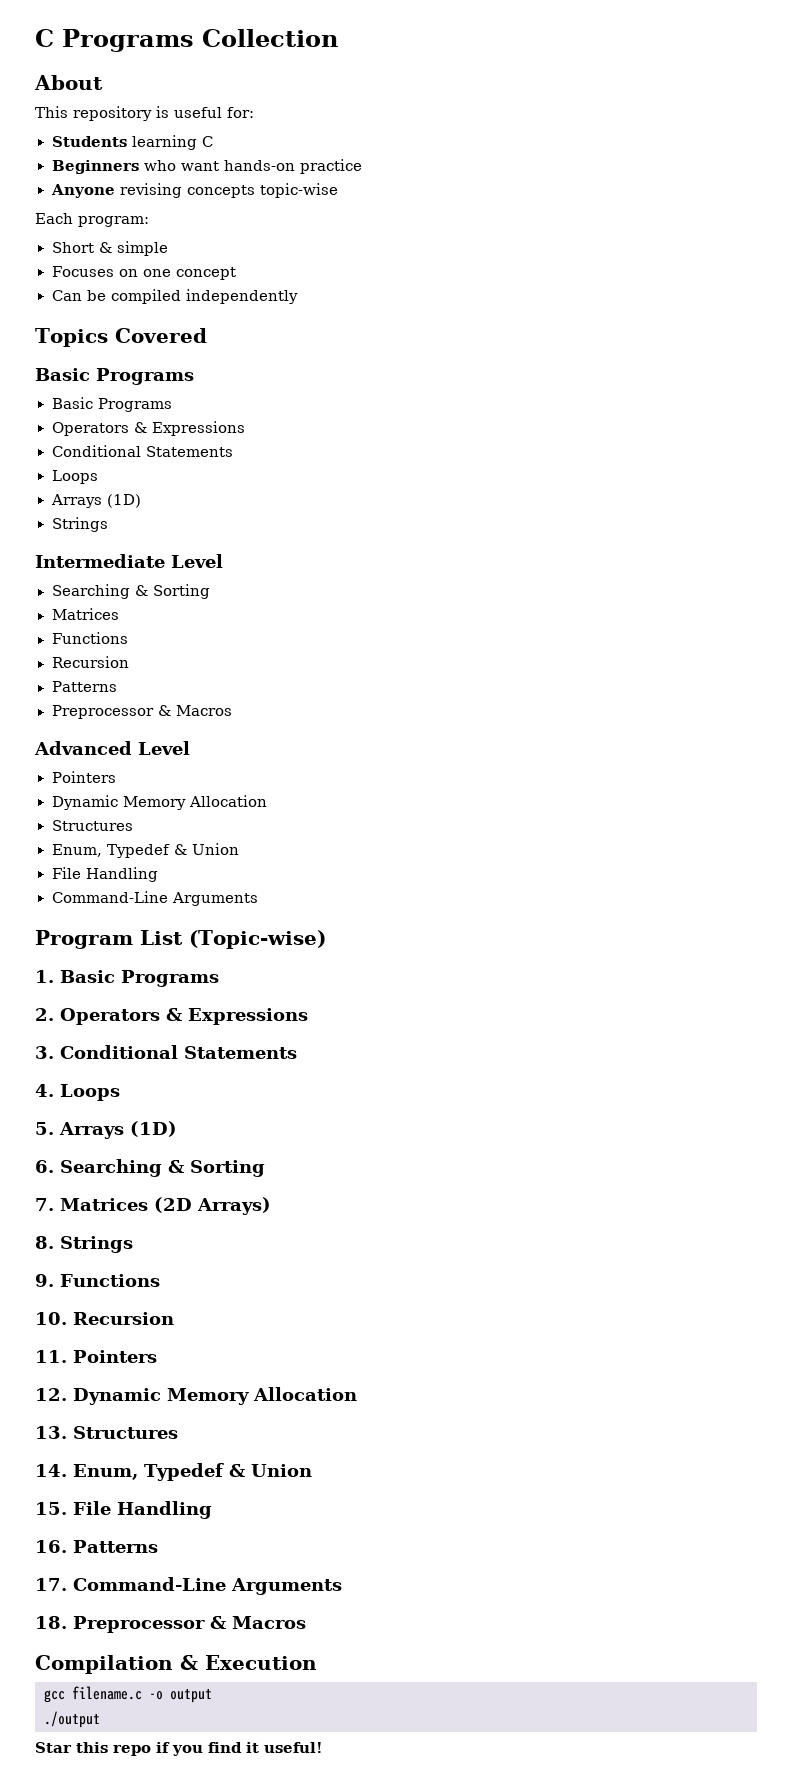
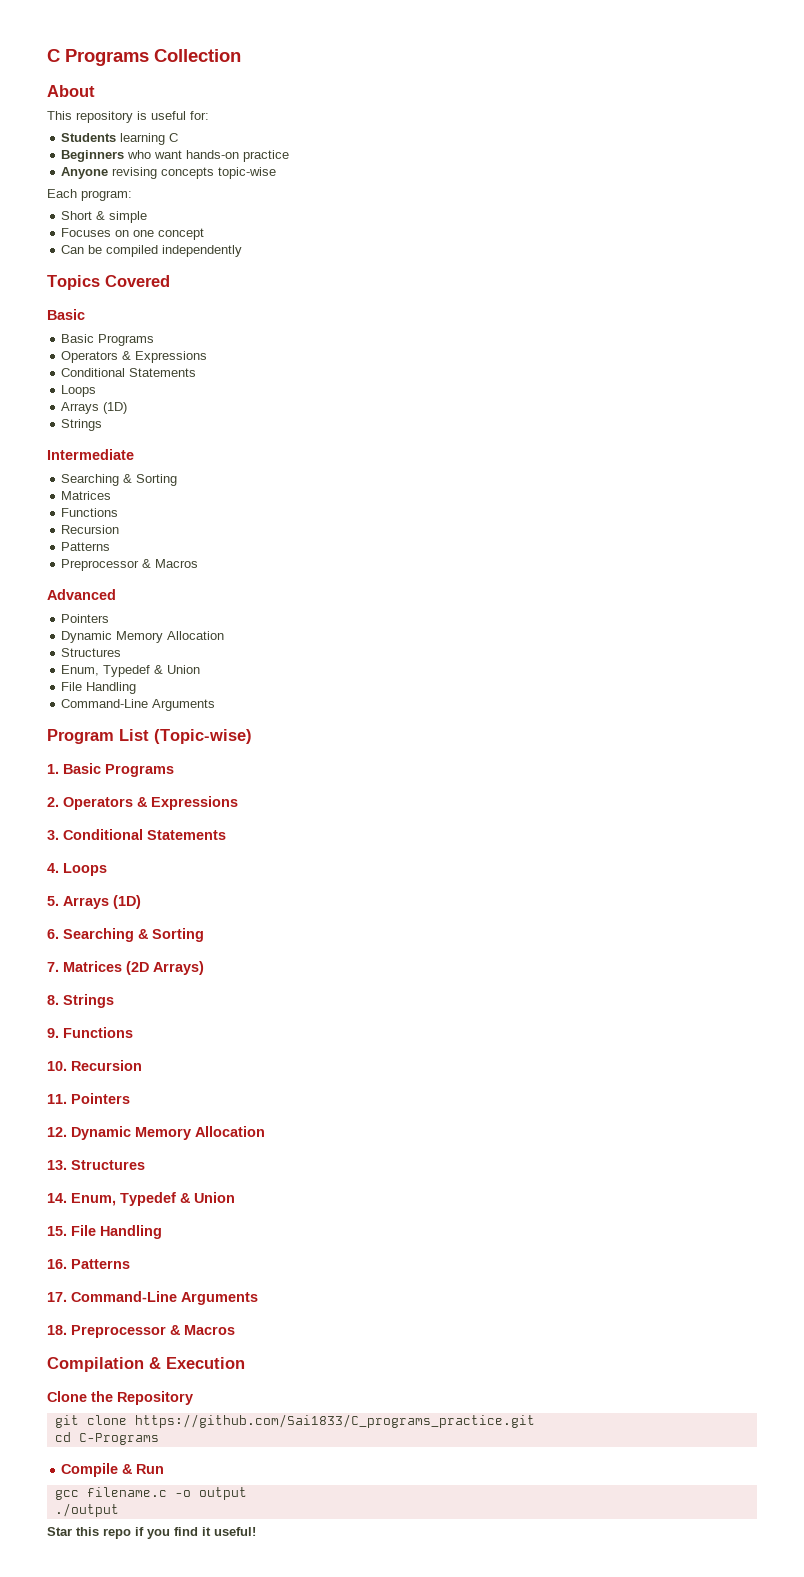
[96,368,194,385] Programs -> (85, 314) none
[171,554,223,568] Level -> (134, 454) none
[138,741,190,755] Level -> (116, 594) none
(317, 1662) none -> [47,1391,193,1405] [54,1414,535,1428] [54,1432,159,1445] [61,1463,165,1477] // Clone the Repository // git clone https://github.com/Sai1833/C_programs_practice.git // cd C-Programs // Compile & Run

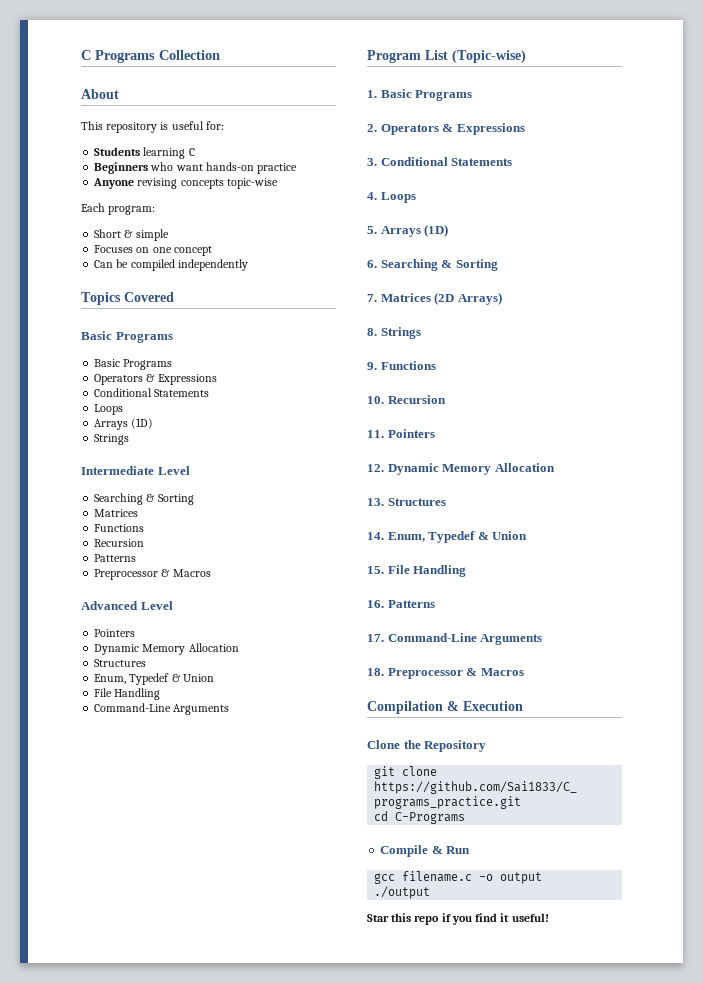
(85, 314) none -> [115,332,173,343] Programs
(134, 454) none -> [157,466,190,475] Level
(116, 594) none -> [140,601,173,610] Level

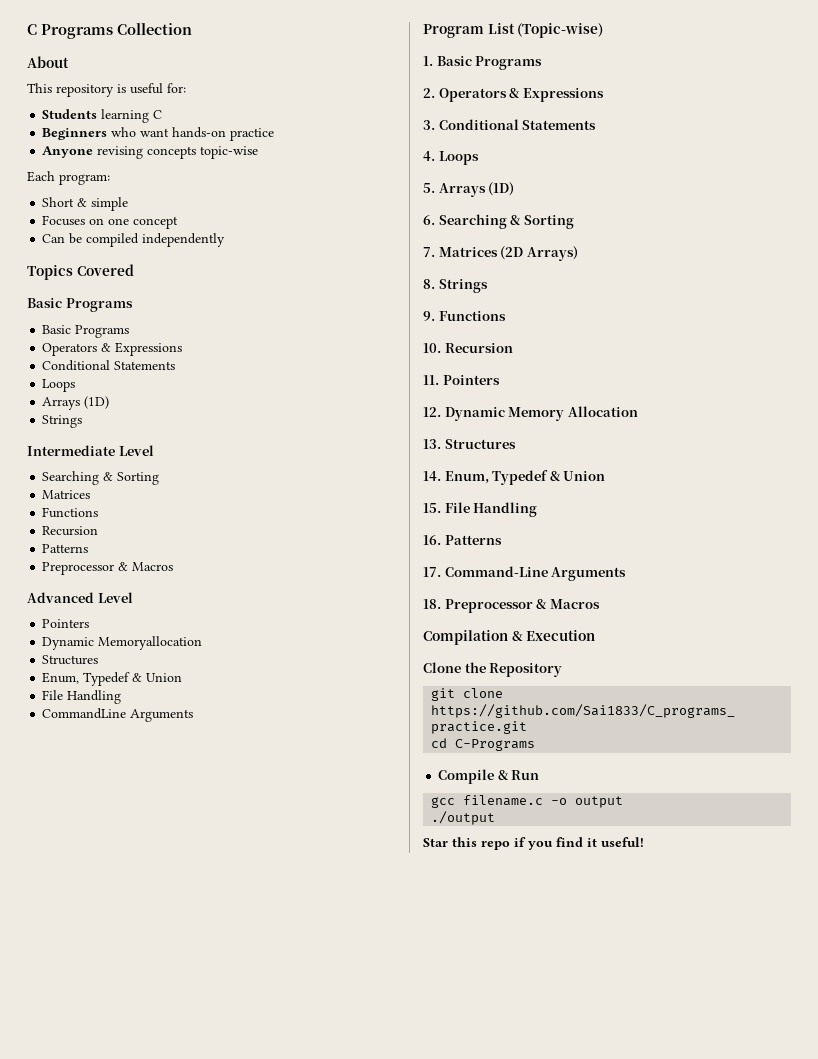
[142,643,239,655] Memory Allocation -> [98,636,203,650] Memoryallocation
[94,703,172,712] Command-Line -> [42,708,127,719] CommandLine

